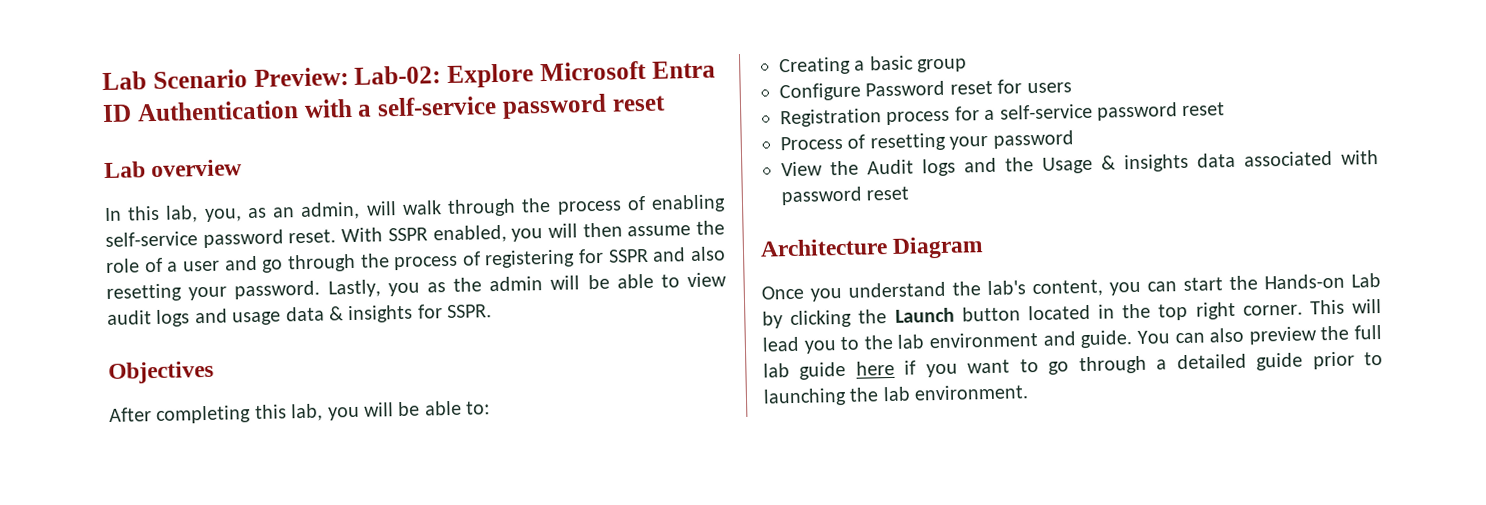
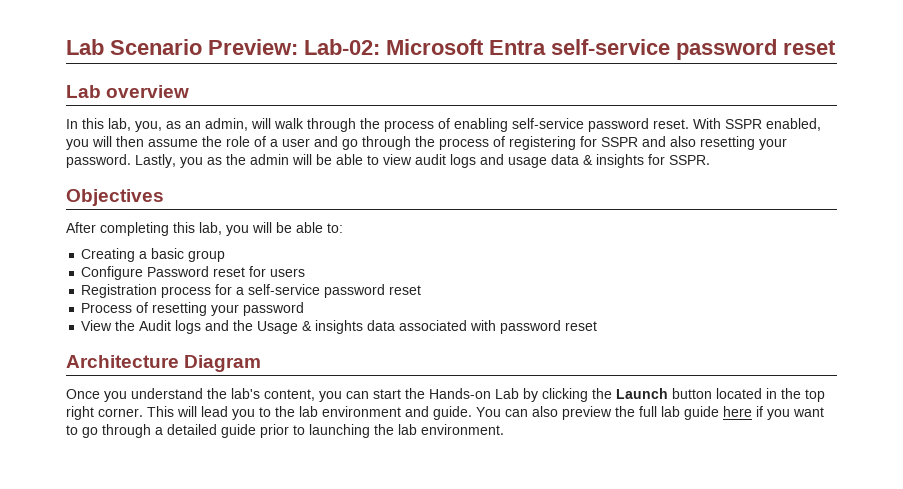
[447,63,534,88] Explore -> (380, 47) none
[102,98,373,123] ID Authentication with a -> (546, 47) none

